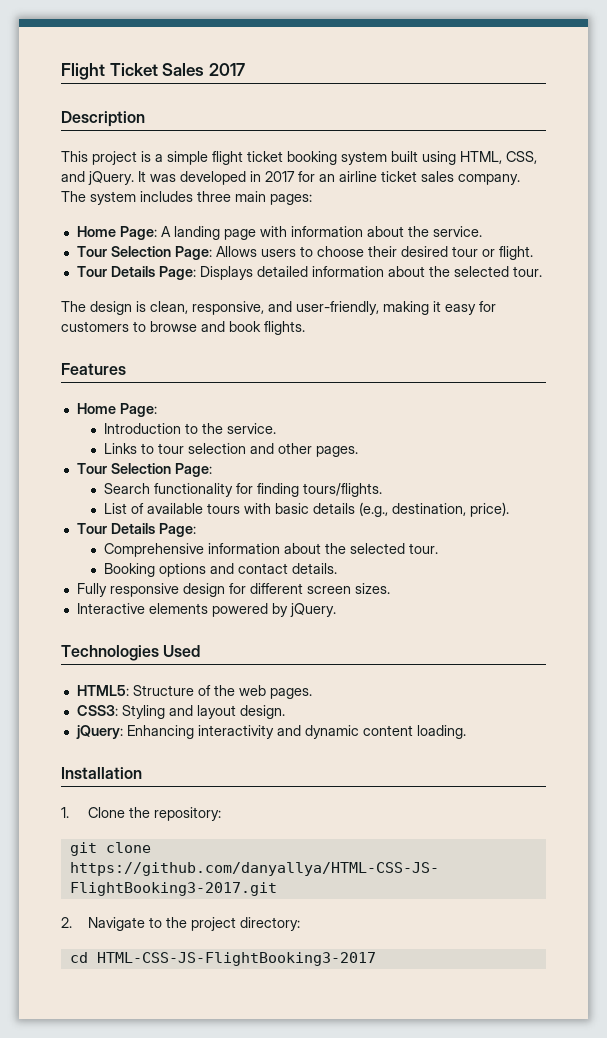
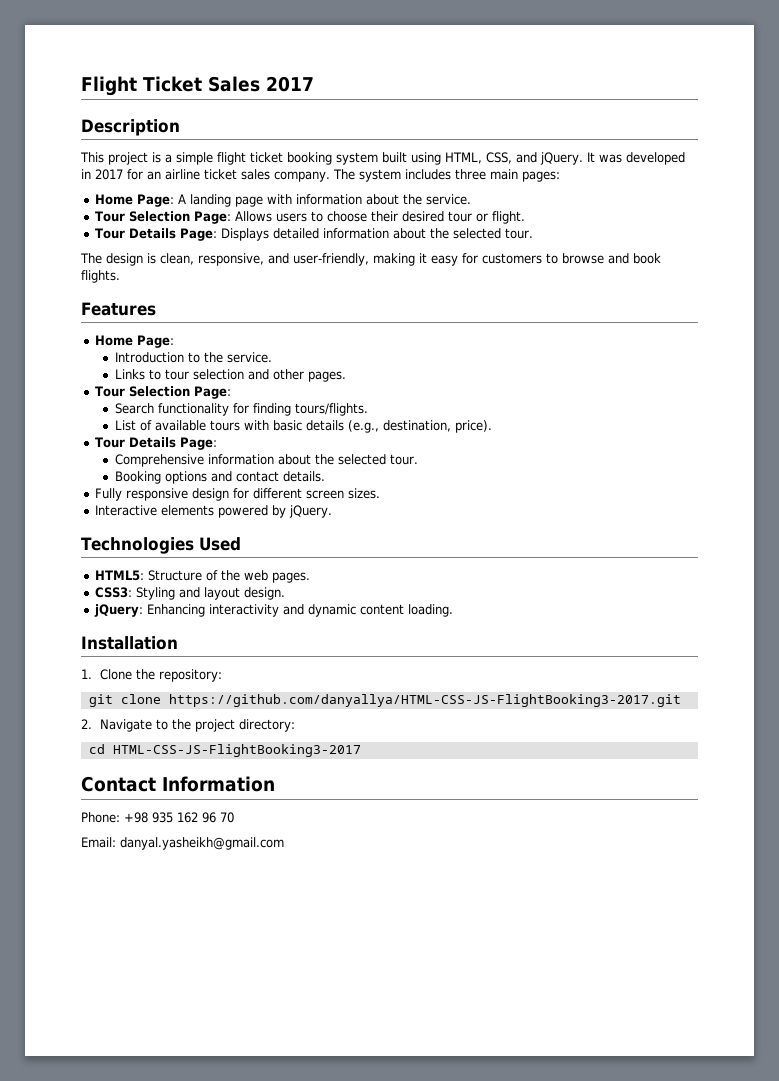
(376, 959) none -> [81,776,275,792] [81,812,234,823] [81,837,284,850] // Contact Information // Phone: +98 935 162 96 70 // Email: danyal.yasheikh@gmail.com

